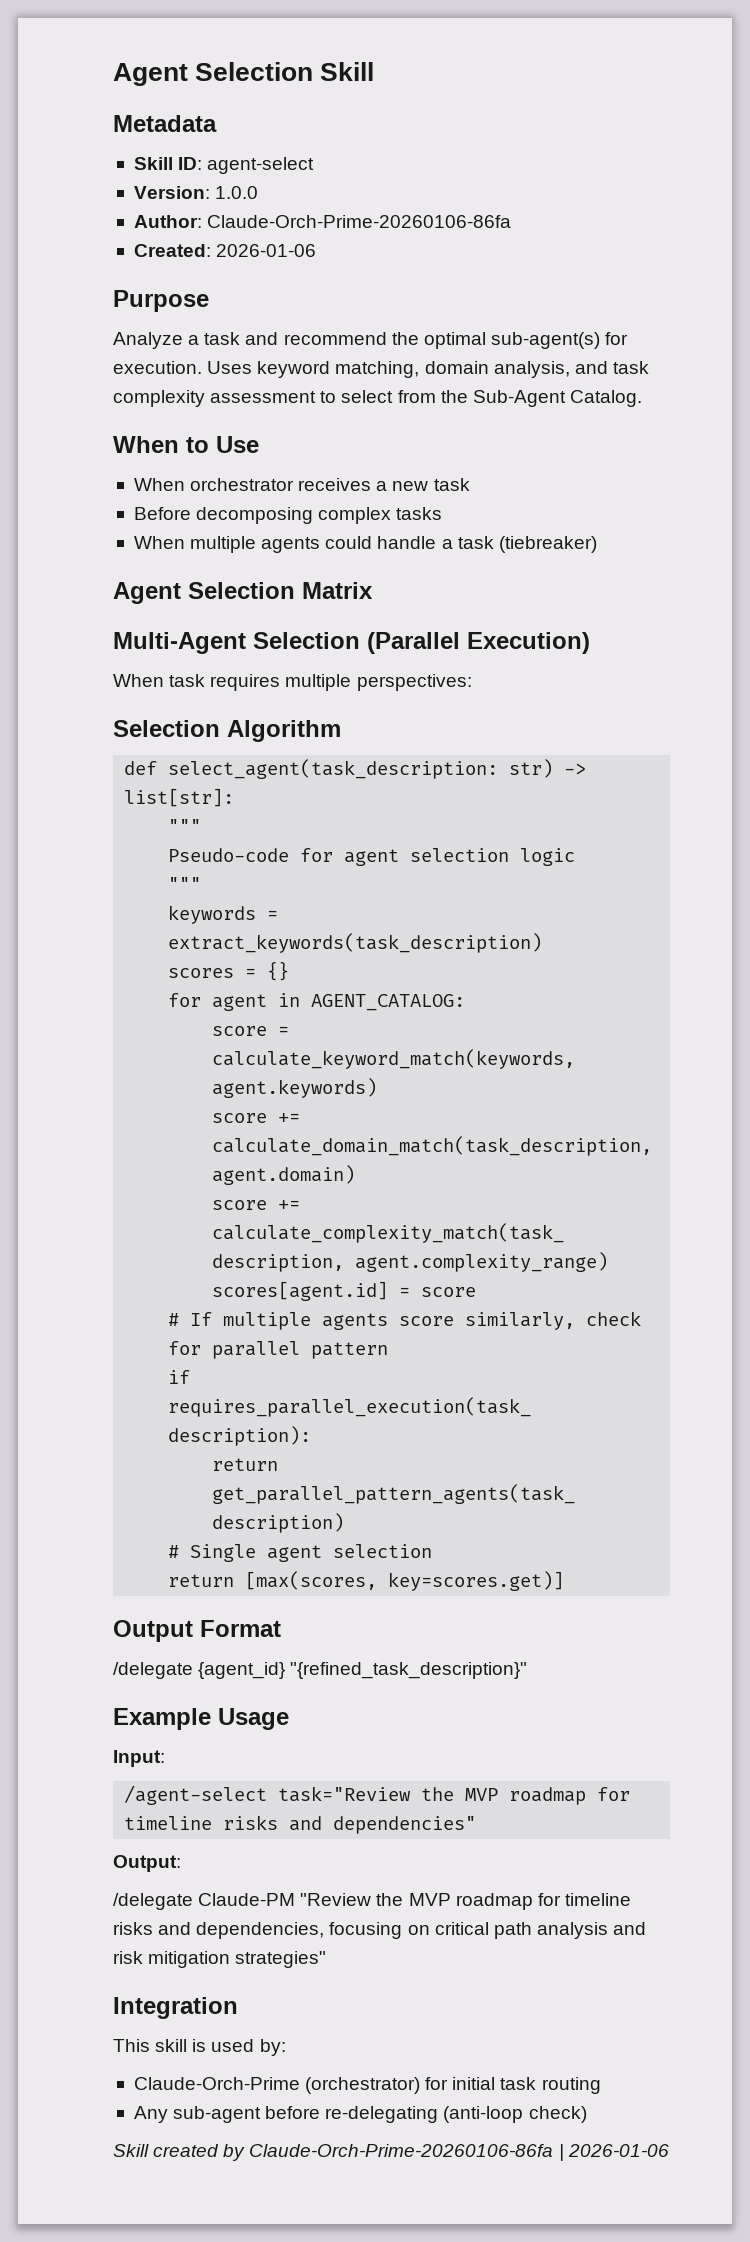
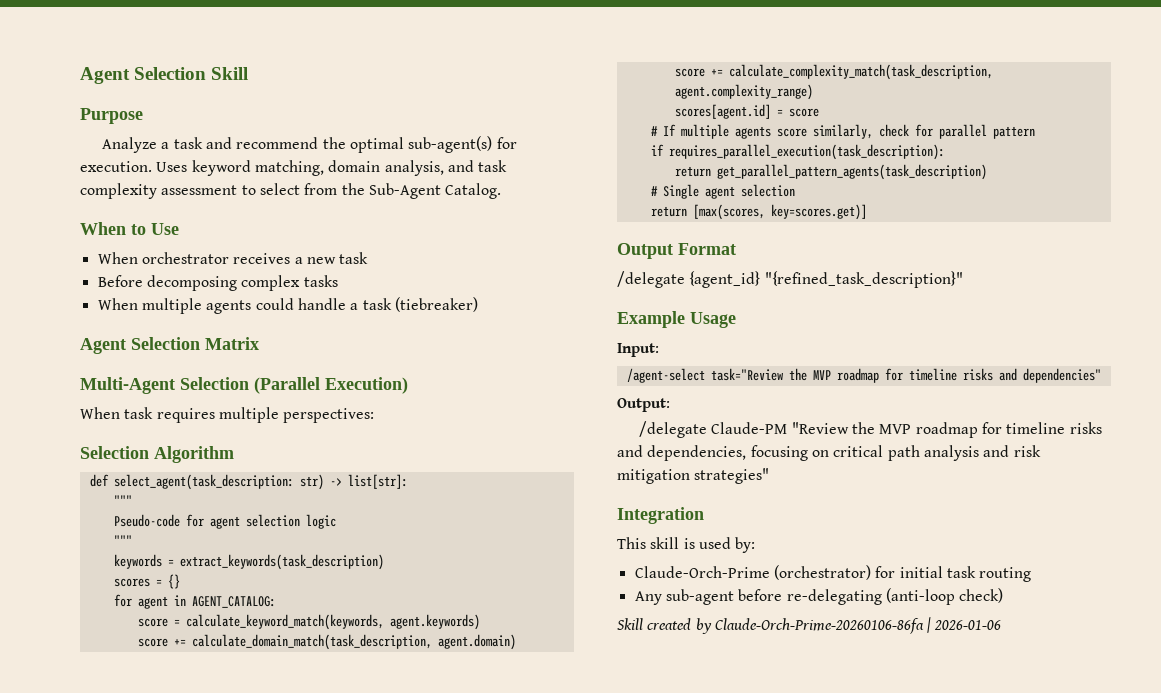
[113,115,217,132] [133,157,315,174] [133,186,259,199] [133,215,512,228] [133,244,317,257] // Metadata // Skill ID: agent-select // Version: 1.0.0 // Author: Claude-Orch-Prime-20260106-86fa // Created: 2026-01-06 -> (249, 73) none

